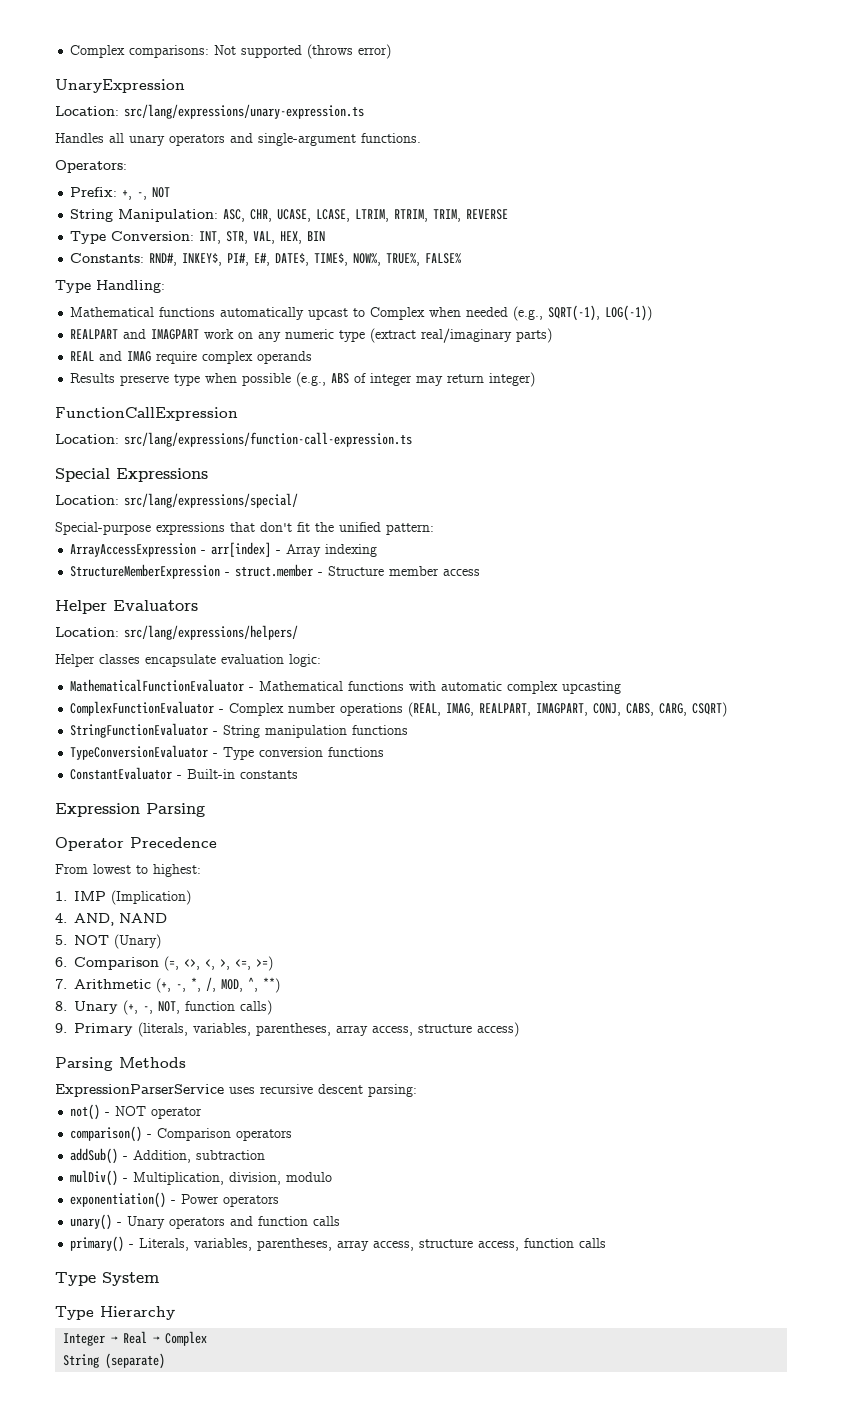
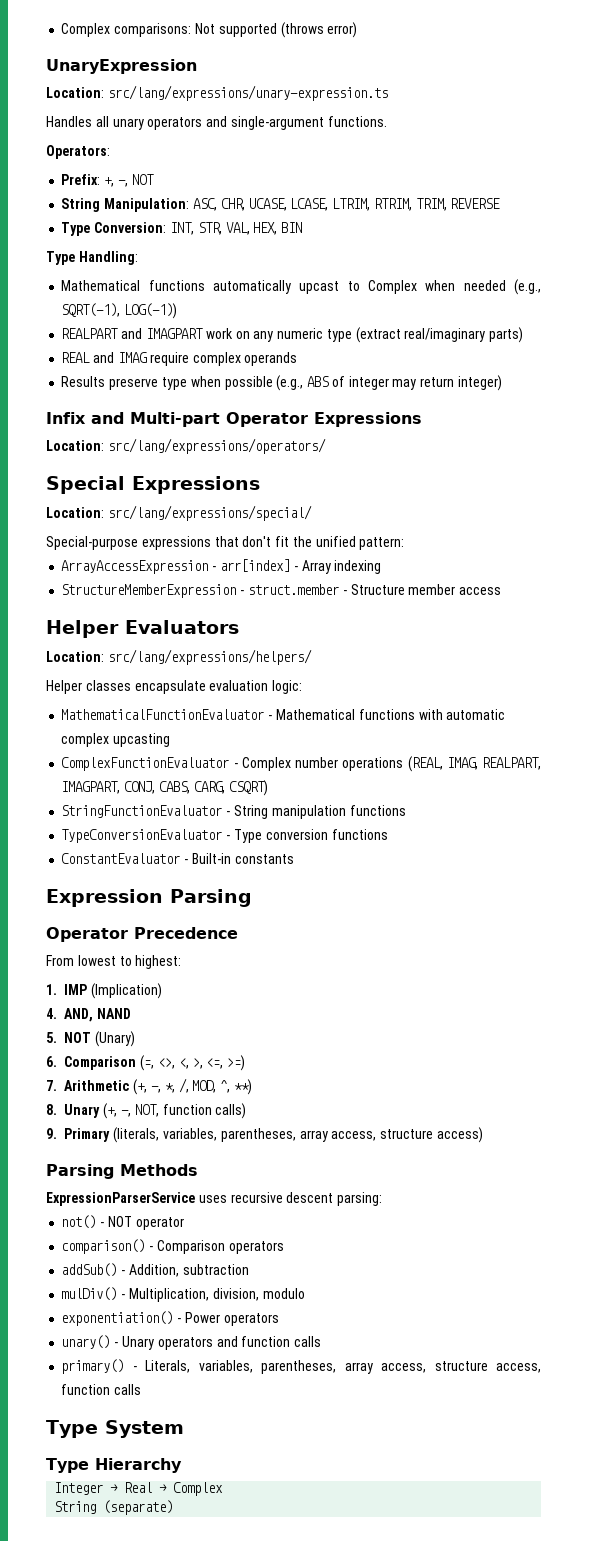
[70,253,462,266] // Constants: RND#, INKEY$, PI#, E#, DATE$, TIME$, NOW%, TRUE%, FALSE% -> (303, 227) none
[55,407,238,421] [55,432,412,447] FunctionCallExpression // Location: src/lang/expressions/function-call-expression.ts -> [46,412,422,427] [46,438,326,454] Infix and Multi-part Operator Expressions // Location: src/lang/expressions/operators/

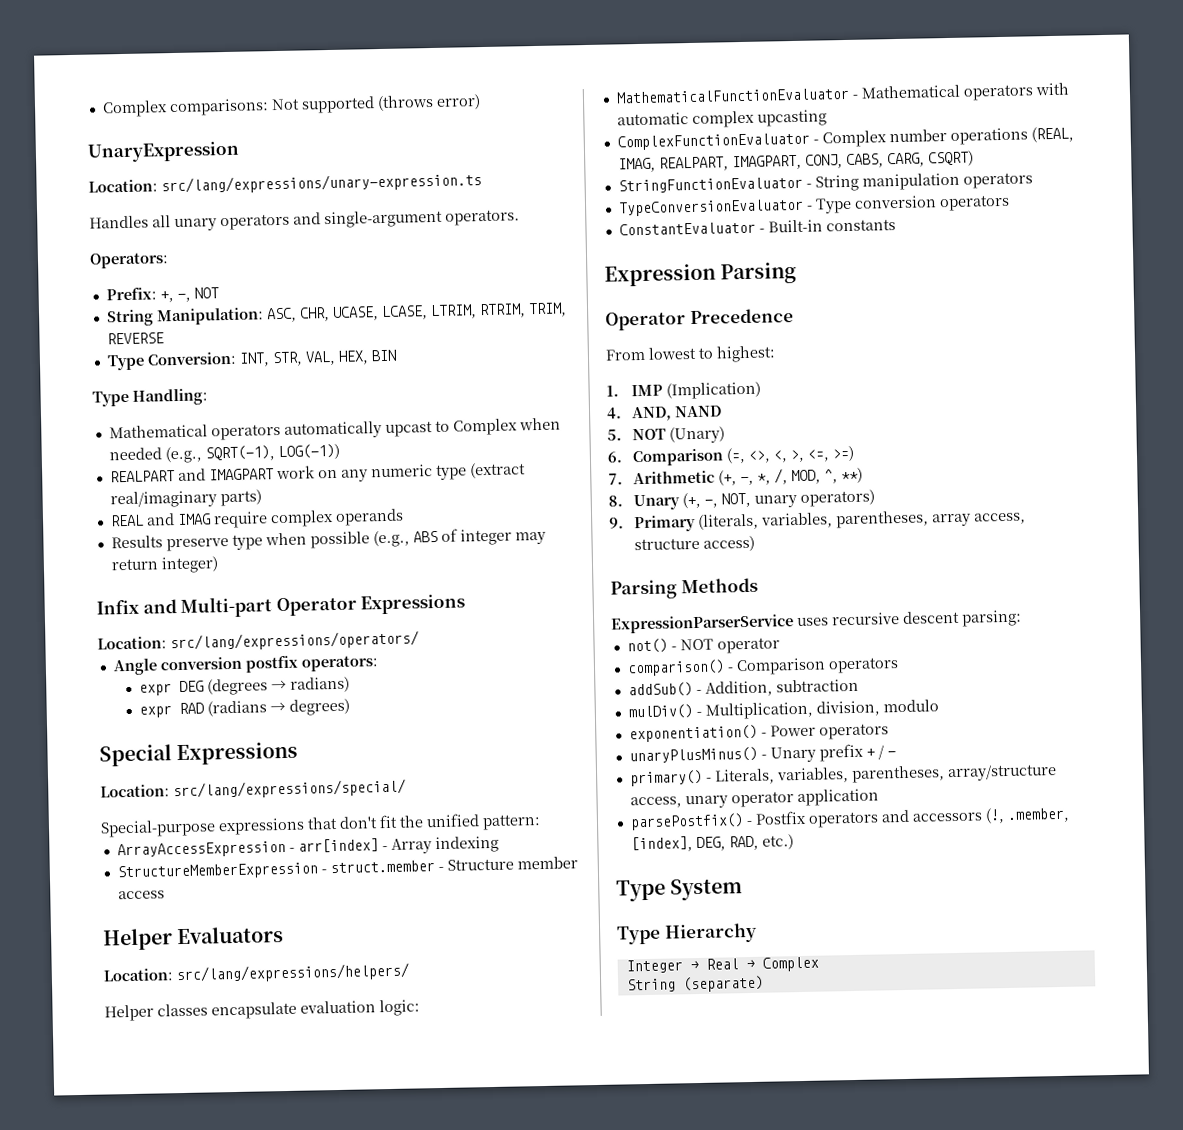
[327,116,387,127] functions. -> [445,209,520,226] operators.
[148,280,205,291] functions -> [210,424,281,441] operators
(326, 446) none -> [112,655,378,676] [138,676,350,696] [138,698,350,718] // Angle conversion postfix operators: // expr DEG (degrees → radians) // expr RAD (radians → degrees)
[358,709,415,720] functions -> [962,84,1034,101] operators
[349,805,406,816] functions -> [962,172,1033,189] operators
[331,829,388,840] functions -> [938,194,1010,212] operators
[162,1103,247,1119] function calls) -> [753,489,875,508] unary operators)
[61,1335,111,1349] unary() -> [628,746,758,764] unaryPlusMinus()
[157,1336,322,1350] operators and function calls -> [818,743,896,762] prefix + / -
[344,1361,541,1374] [61,1384,142,1395] array access, structure access, function calls -> [946,764,1057,782] [629,788,879,809] [629,807,1070,831] [630,834,794,853] array/structure access, unary operator application // parsePostfix() - Postfix operators and accessors (!, .member, [index], DEG, RAD, etc.)

